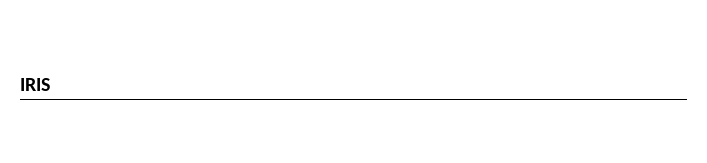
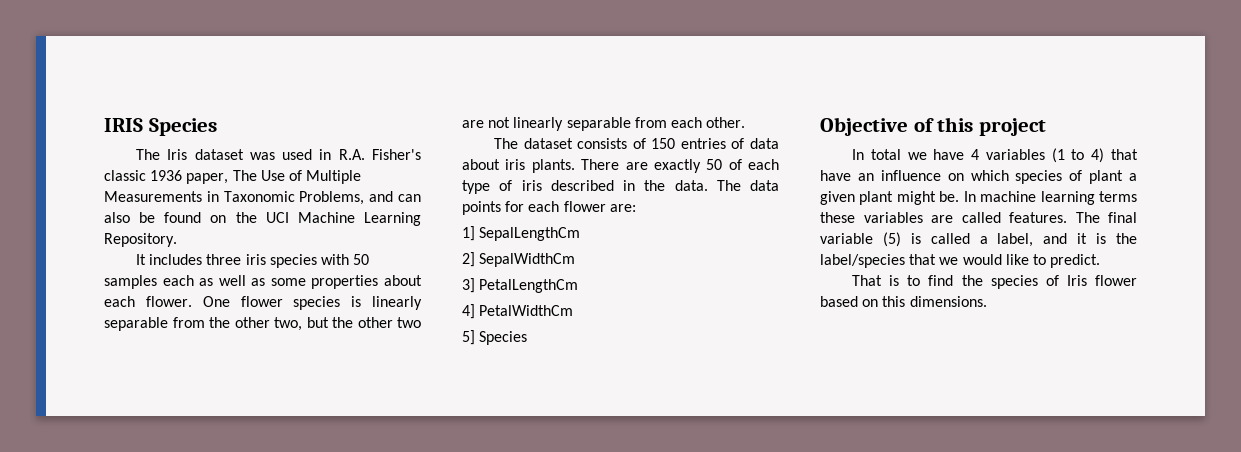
(50, 84) none -> [148,118,217,136] [136,149,421,160] [104,170,362,184] [104,191,421,205] [104,212,421,226] [104,233,177,247] [136,254,370,268] [104,275,422,289] [104,296,422,310] [104,317,421,331] [462,117,746,131] [494,138,779,149] [462,159,779,173] [462,180,779,194] [462,201,636,215] [462,226,581,241] [462,252,576,267] [462,278,579,293] [462,304,574,319] [462,330,528,345] [820,117,1047,136] [852,148,1138,163] [820,170,1137,184] [820,191,1137,205] [820,212,1137,223] [820,232,1137,247] [820,254,1101,268] [852,275,1137,289] [820,296,987,307] Species // The Iris dataset was used in R.A. Fisher's classic 1936 paper, The Use of Multiple Measurements in Taxonomic Problems, and can also be found on the UCI Machine Learning Repository. // It includes three iris species with 50 samples each as well as some properties about each flower. One flower species is linearly separable from the other two, but the other two are not linearly separable from each other. // The dataset consists of 150 entries of data about iris plants. There are exactly 50 of each type of iris described in the data. The data points for each flower are: // 1] SepalLengthCm // 2] SepalWidthCm // 3] PetalLengthCm // 4] PetalWidthCm // 5] Species // Objective of this project // In total we have 4 variables (1 to 4) that have an influence on which species of plant a given plant might be. In machine learning terms these variables are called features. The final variable (5) is called a label, and it is the label/species that we would like to predict. // That is to find the species of Iris flower based on this dimensions.

